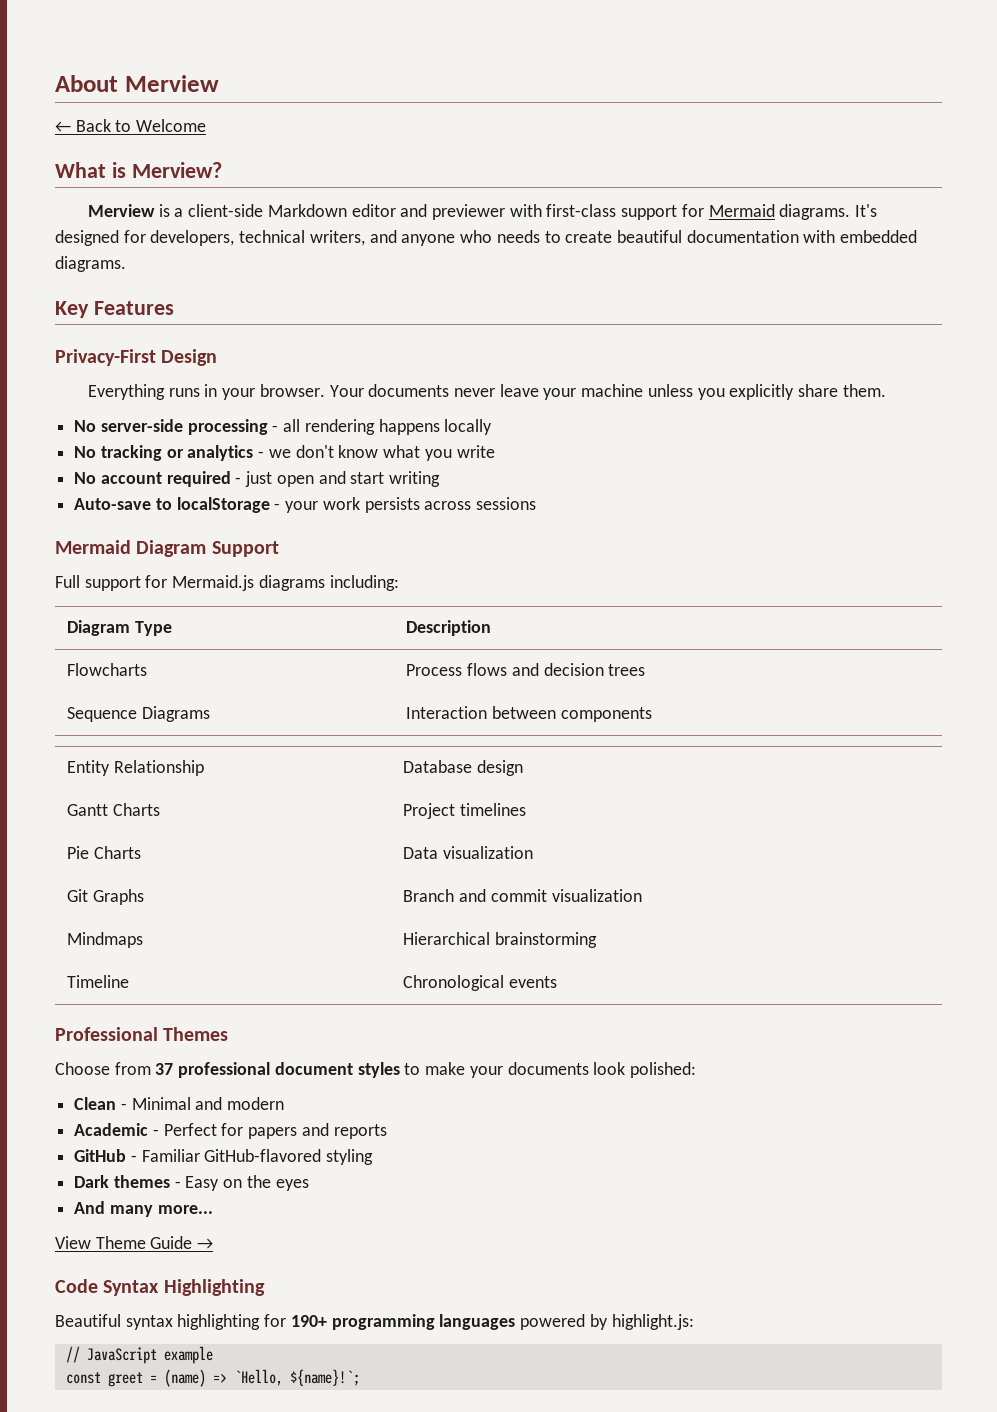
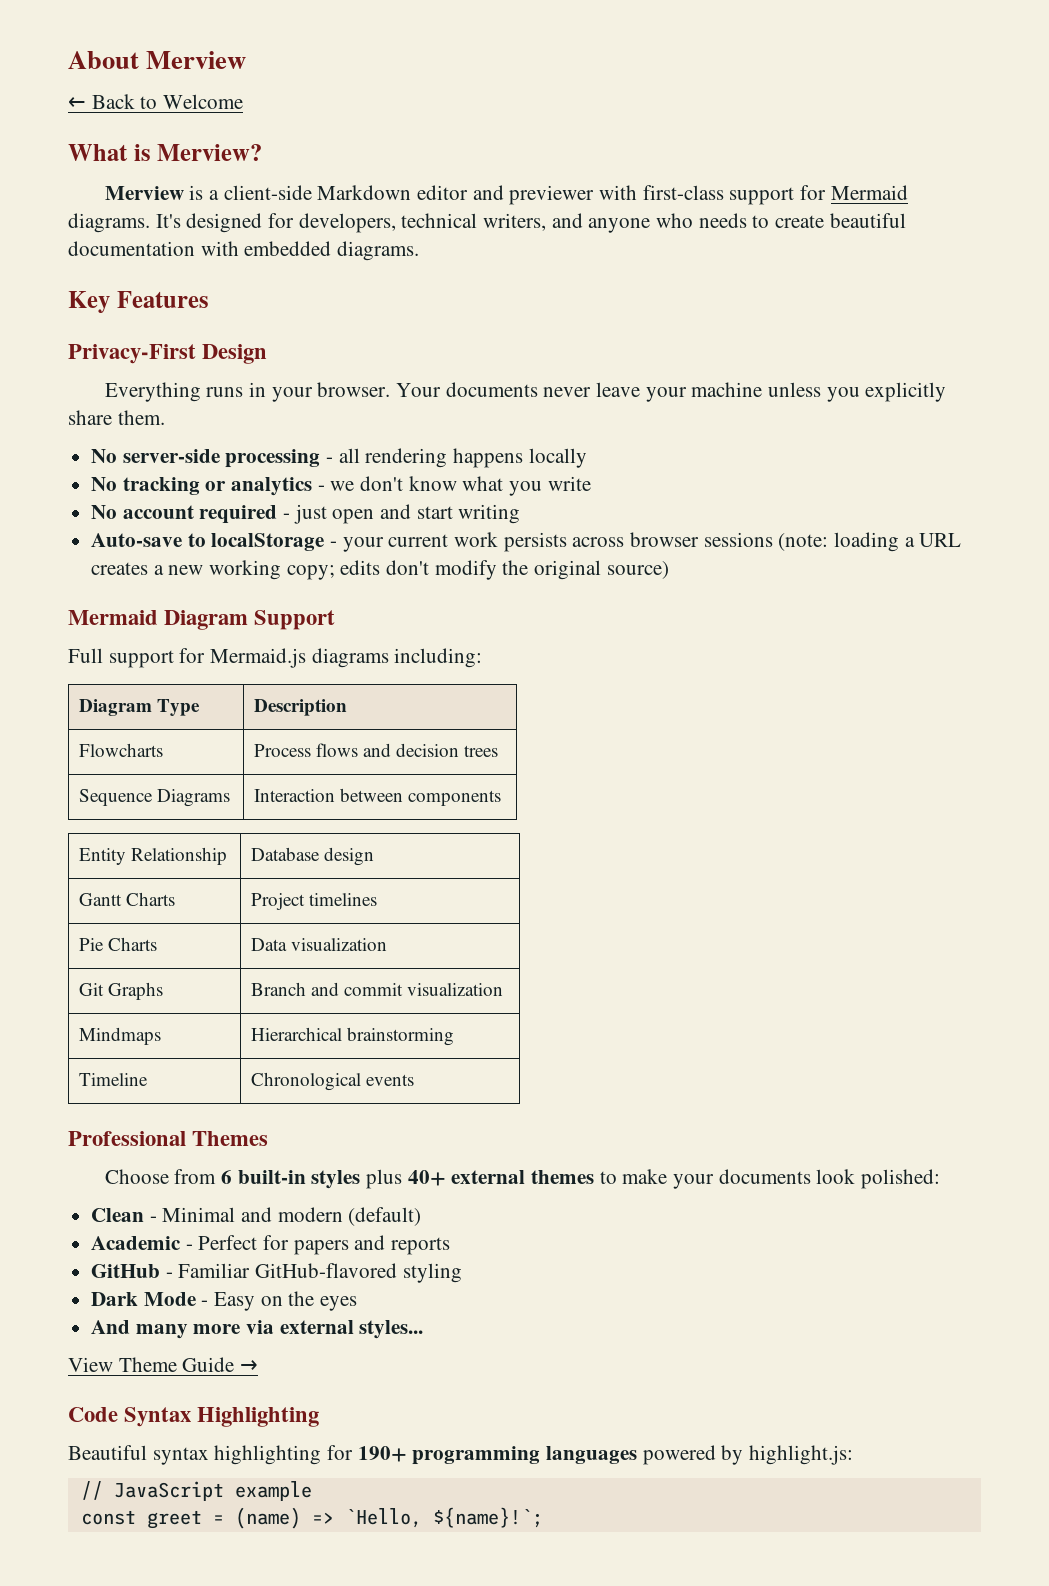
(319, 507) none -> [388,534,449,547] current
(472, 505) none -> [630,532,700,547] browser
(537, 503) none -> [778,532,962,552] [91,560,669,580] (note: loading a URL creates a new working copy; edits don't modify the original source)
[155,1062,400,1078] 37 professional document styles -> [221,1169,595,1189] 6 built-in styles plus 40+ external themes
(285, 1103) none -> [348,1207,422,1226] (default)
[113,1175,170,1188] themes -> [143,1292,196,1306] Mode
[157,1205,213,1214] more... -> [193,1320,424,1339] more via external styles...

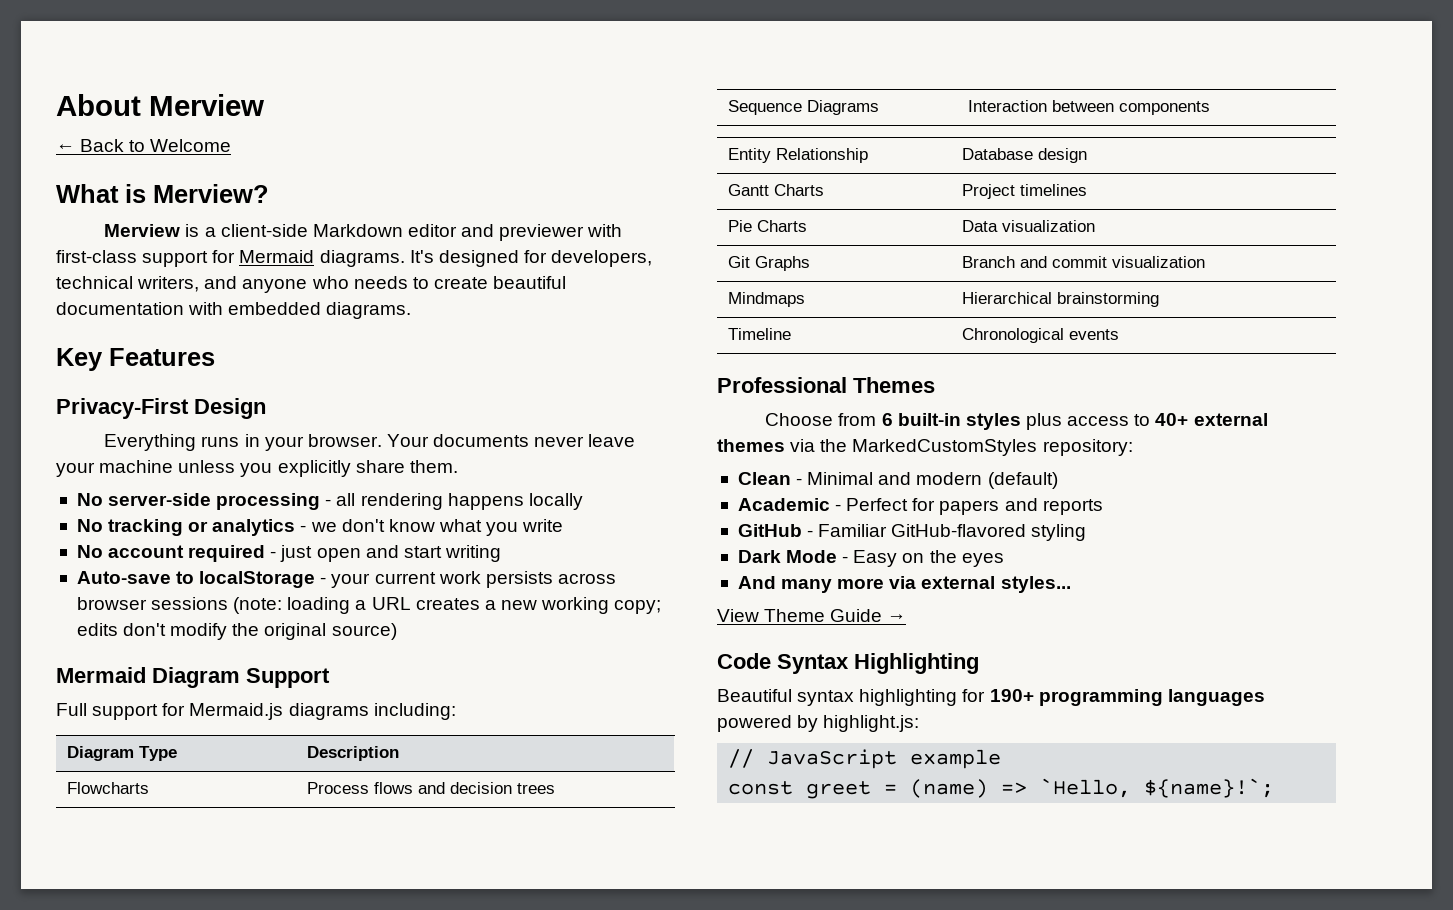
(403, 1179) none -> [1067,414,1151,426] access to
[599,1169,941,1189] to make your documents look polished: -> [790,439,1133,456] via the MarkedCustomStyles repository:

